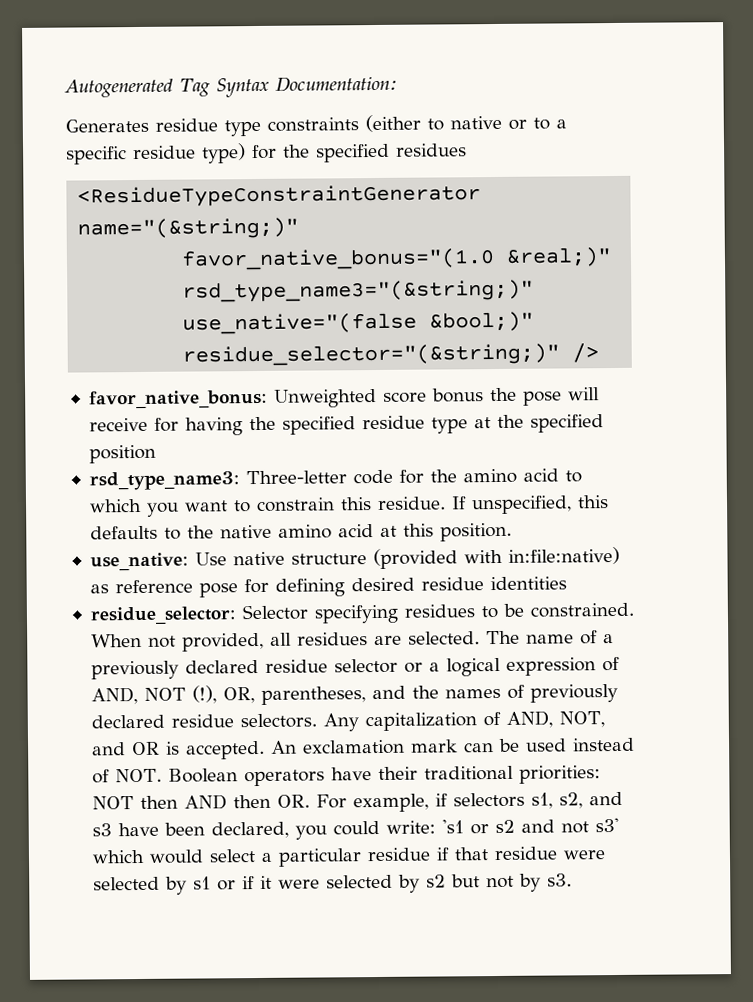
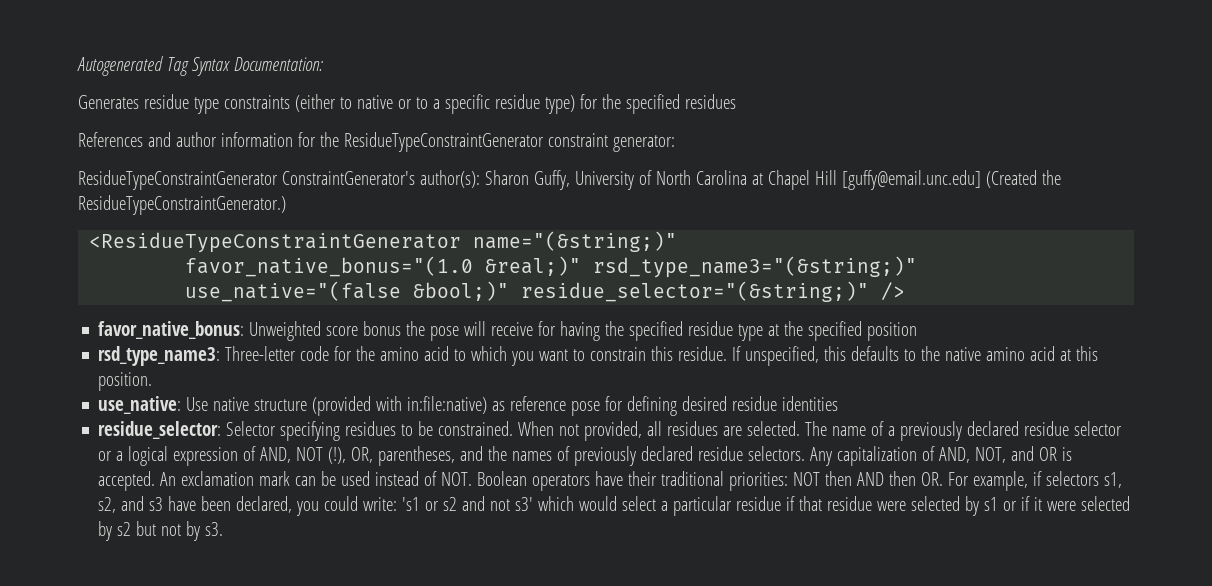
(467, 150) none -> [78,132,675,152] [78,170,1061,190] [78,195,286,215] // References and author information for the ResidueTypeConstraintGenerator constraint generator: // ResidueTypeConstraintGenerator ConstraintGenerator's author(s): Sharon Guffy, University of North Carolina at Chapel Hill [guffy@email.unc.edu] (Created the ResidueTypeConstraintGenerator.)

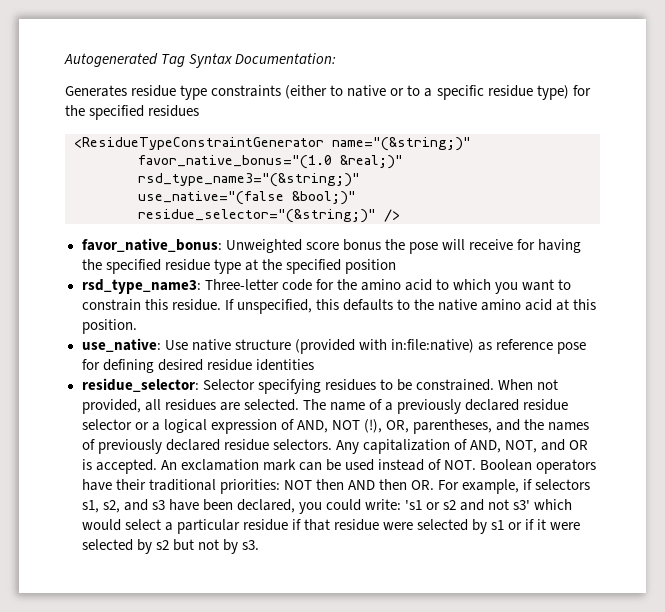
[78,132,675,152] [78,170,1061,190] [78,195,286,215] // References and author information for the ResidueTypeConstraintGenerator constraint generator: // ResidueTypeConstraintGenerator ConstraintGenerator's author(s): Sharon Guffy, University of North Carolina at Chapel Hill [guffy@email.unc.edu] (Created the ResidueTypeConstraintGenerator.) -> (200, 111) none

